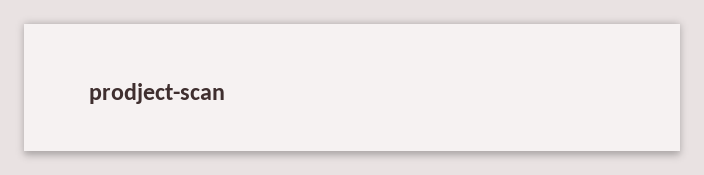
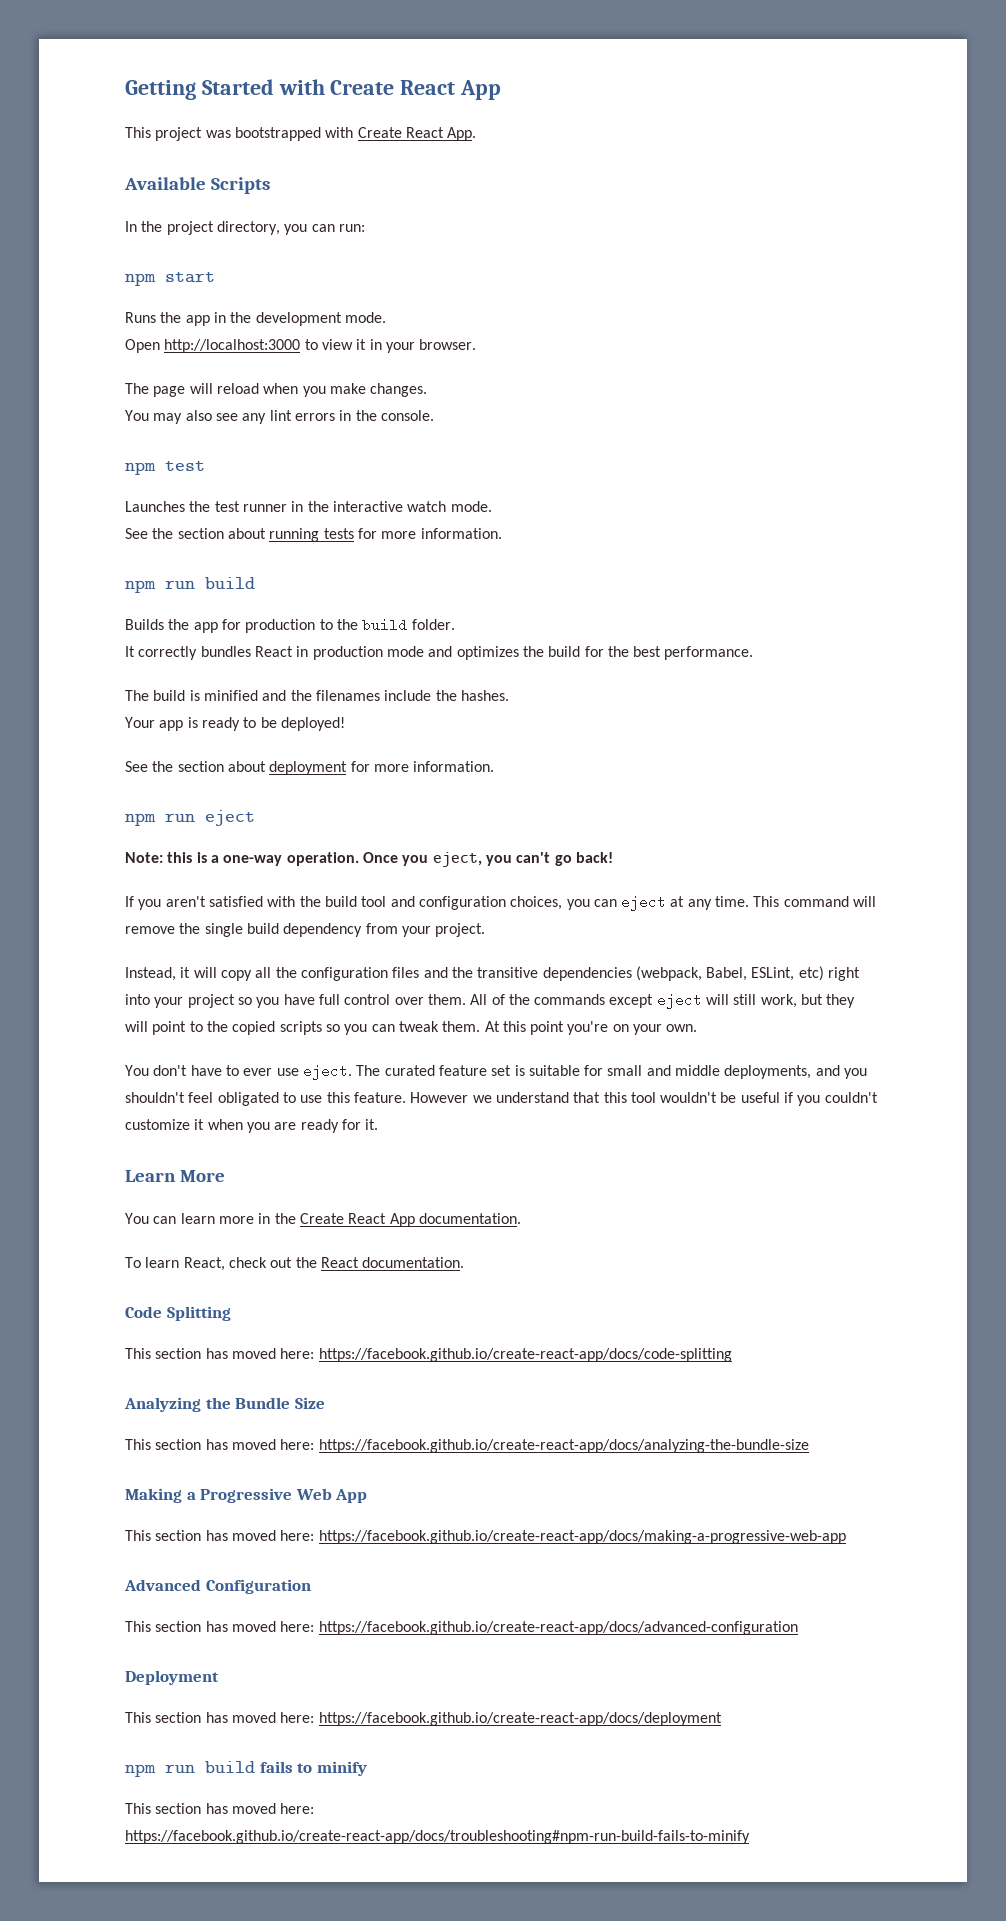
[89,83,225,104] prodject-scan -> [125,79,502,100] [125,127,477,141] [124,177,271,194] [125,221,365,235] [125,272,215,286] [125,312,386,326] [125,339,477,353] [125,383,428,397] [125,410,434,424] [125,461,205,475] [125,501,492,512] [125,528,502,542] [125,577,255,593] [125,618,455,633] [125,646,754,660] [125,690,509,701] [125,717,345,731] [125,761,495,775] [125,810,255,826] [125,852,613,867] [125,895,877,911] [125,923,486,937] [125,966,861,981] [125,993,856,1009] [125,1021,698,1035] [125,1064,868,1080] [125,1092,878,1106] [125,1119,379,1133] [125,1170,226,1182] [125,1213,521,1227] [125,1257,465,1271] [125,1306,231,1321] [125,1348,732,1362] [124,1397,325,1412] [125,1439,809,1453] [125,1488,368,1503] [125,1530,846,1544] [124,1579,311,1594] [125,1621,798,1635] [125,1670,219,1685] [125,1712,722,1726] [125,1761,367,1777] [125,1803,315,1814] [125,1830,750,1844] Getting Started with Create React App // This project was bootstrapped with Create React App. // Available Scripts // In the project directory, you can run: // npm start // Runs the app in the development mode. // Open http://localhost:3000 to view it in your browser. // The page will reload when you make changes. // You may also see any lint errors in the console. // npm test // Launches the test runner in the interactive watch mode. // See the section about running tests for more information. // npm run build // Builds the app for production to the build folder. // It correctly bundles React in production mode and optimizes the build for the best performance. // The build is minified and the filenames include the hashes. // Your app is ready to be deployed! // See the section about deployment for more information. // npm run eject // Note: this is a one-way operation. Once you eject, you can't go back! // If you aren't satisfied with the build tool and configuration choices, you can eject at any time. This command will remove the single build dependency from your project. // Instead, it will copy all the configuration files and the transitive dependencies (webpack, Babel, ESLint, etc) right into your project so you have full control over them. All of the commands except eject will still work, but they will point to the copied scripts so you can tweak them. At this point you're on your own. // You don't have to ever use eject. The curated feature set is suitable for small and middle deployments, and you shouldn't feel obligated to use this feature. However we understand that this tool wouldn't be useful if you couldn't customize it when you are ready for it. // Learn More // You can learn more in the Create React App documentation. // To learn React, check out the React documentation. // Code Splitting // This section has moved here: https://facebook.github.io/create-react-app/docs/code-splitting // Analyzing the Bundle Size // This section has moved here: https://facebook.github.io/create-react-app/docs/analyzing-the-bundle-size // Making a Progressive Web App // This section has moved here: https://facebook.github.io/create-react-app/docs/making-a-progressive-web-app // Advanced Configuration // This section has moved here: https://facebook.github.io/create-react-app/docs/advanced-configuration // Deployment // This section has moved here: https://facebook.github.io/create-react-app/docs/deployment // npm run build fails to minify // This section has moved here: https://facebook.github.io/create-react-app/docs/troubleshooting#npm-run-build-fails-to-minify

